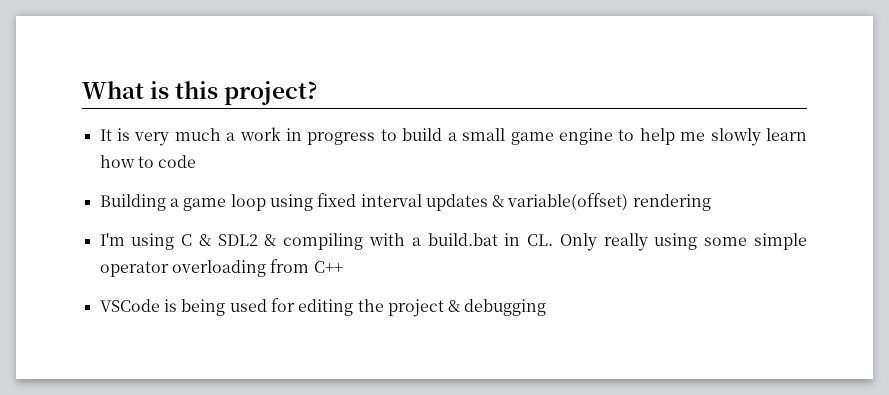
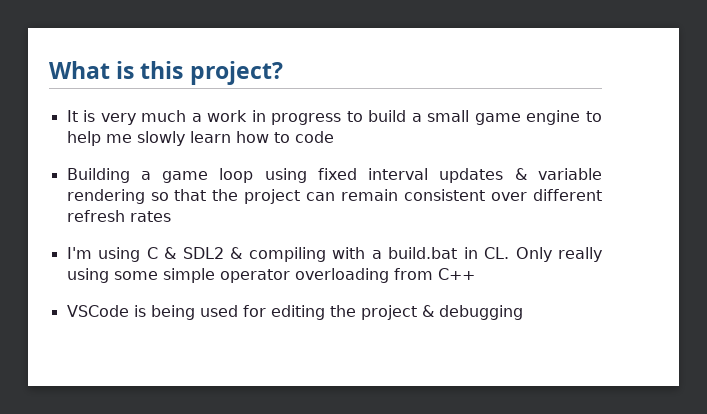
[507,193,629,211] variable(offset) -> [537,168,602,180] variable
(711, 202) none -> [150,189,602,204] [66,210,171,222] so that the project can remain consistent over different refresh rates

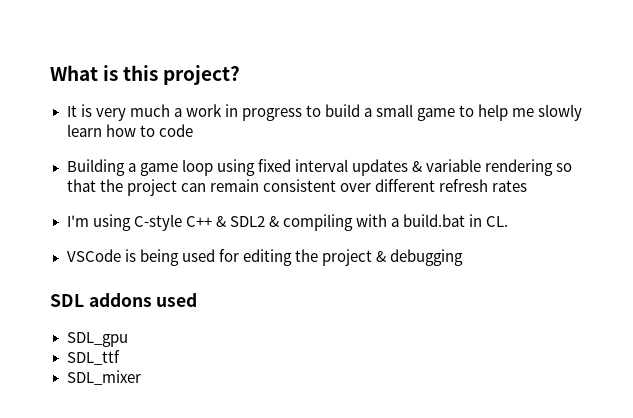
[526,110,581,125] engine -> (456, 114) none
[146,247,158,259] C -> [133,214,212,231] C-style C++
[515,247,602,262] [66,268,475,283] Only really using some simple operator overloading from C++ -> (509, 221) none
(523, 312) none -> [50,293,198,307] [66,332,128,347] [66,350,120,365] [66,370,141,385] // SDL addons used // SDL_gpu // SDL_ttf // SDL_mixer

